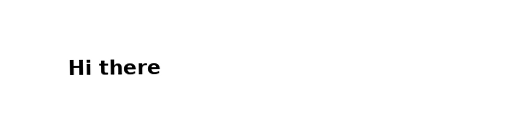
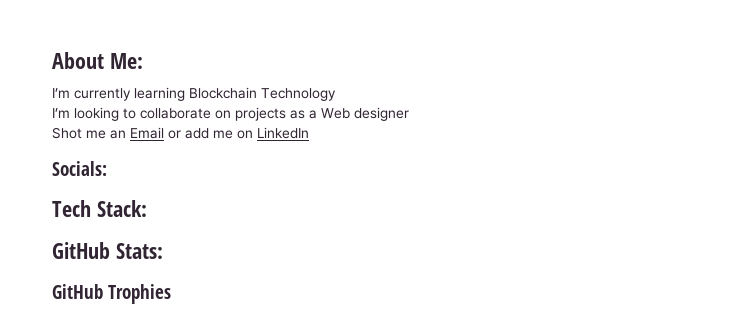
[67,59,162,76] Hi there -> [52,52,143,69] [52,87,336,101] [52,107,409,121] [52,127,309,139] [52,161,107,176] [52,200,147,217] [52,242,163,259] [52,284,172,304] About Me: // I’m currently learning Blockchain Technology // I’m looking to collaborate on projects as a Web designer // Shot me an Email or add me on LinkedIn // Socials: // Tech Stack: // GitHub Stats: // GitHub Trophies

